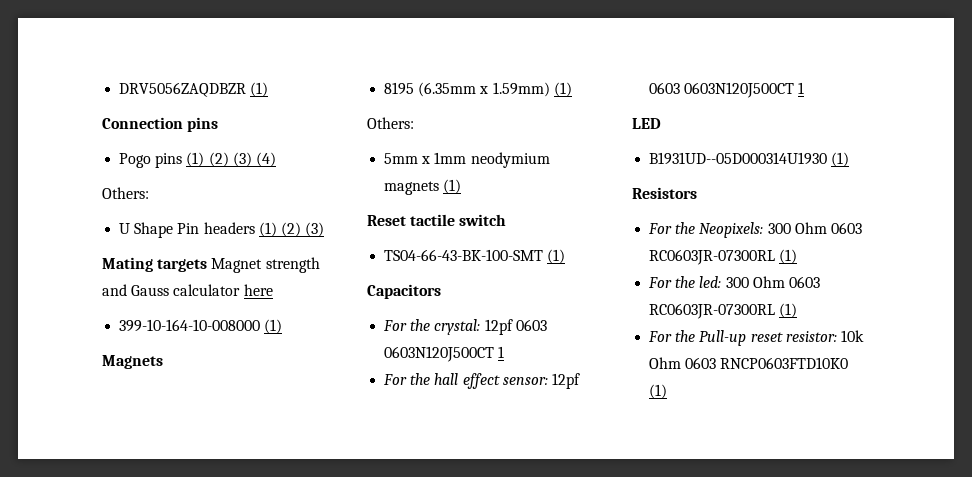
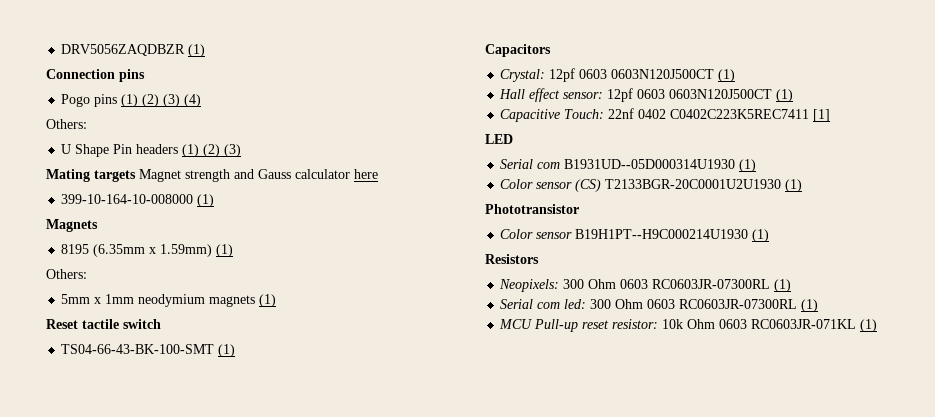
[383,319,547,335] [384,346,505,362] [383,373,459,385] For the crystal: 12pf 0603 0603N120J500CT 1 // For the hall -> [500,68,736,82] [499,89,526,99] Crystal: 12pf 0603 0603N120J500CT (1) // Hall
[798,82,805,94] 1 -> [776,89,794,102] [500,108,831,122] (1) // Capacitive Touch: 22nf 0402 C0402C223K5REC7411 [1]
(661, 123) none -> [500,159,561,169] Serial com
(850, 159) none -> [500,179,803,192] [485,204,579,214] [500,229,770,242] // Color sensor (CS) T2133BGR-20C0001U2U1930 (1) // Phototransistor // Color sensor B19H1PT--H9C000214U1930 (1)
[648,222,696,234] For the -> (539, 259) none
[648,276,696,288] For the -> [500,299,561,309] Serial com
[648,330,696,342] For the -> [499,319,533,329] MCU
[720,357,849,369] RNCP0603FTD10K0 -> [751,319,857,329] RC0603JR-071KL

